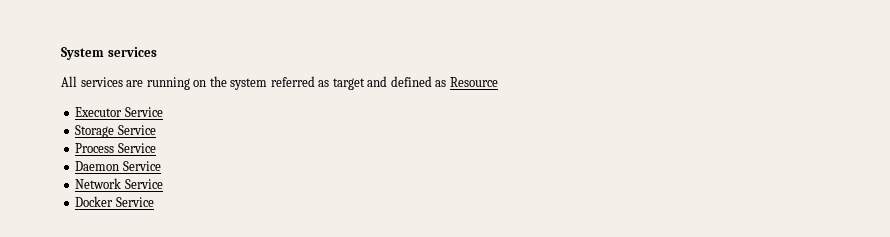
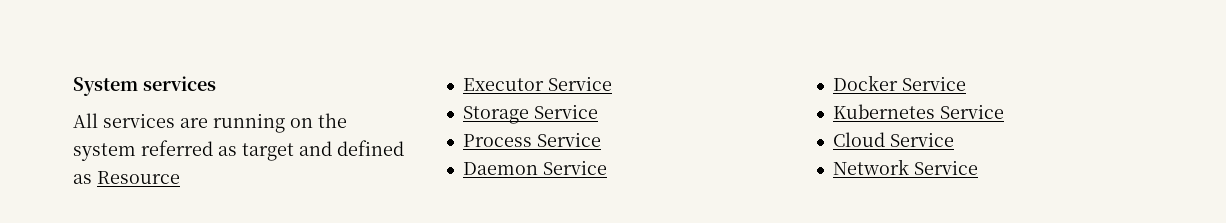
(161, 166) none -> [832,75,966,91] [832,104,1004,119] [832,132,954,147] // Docker Service // Kubernetes Service // Cloud Service
[75,196,154,207] // Docker Service -> (978, 167) none

